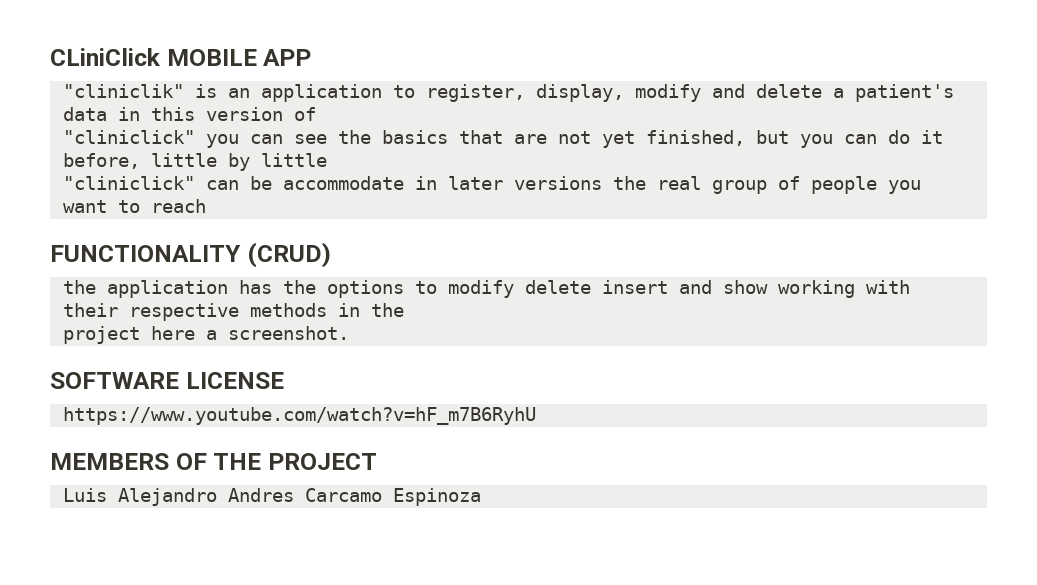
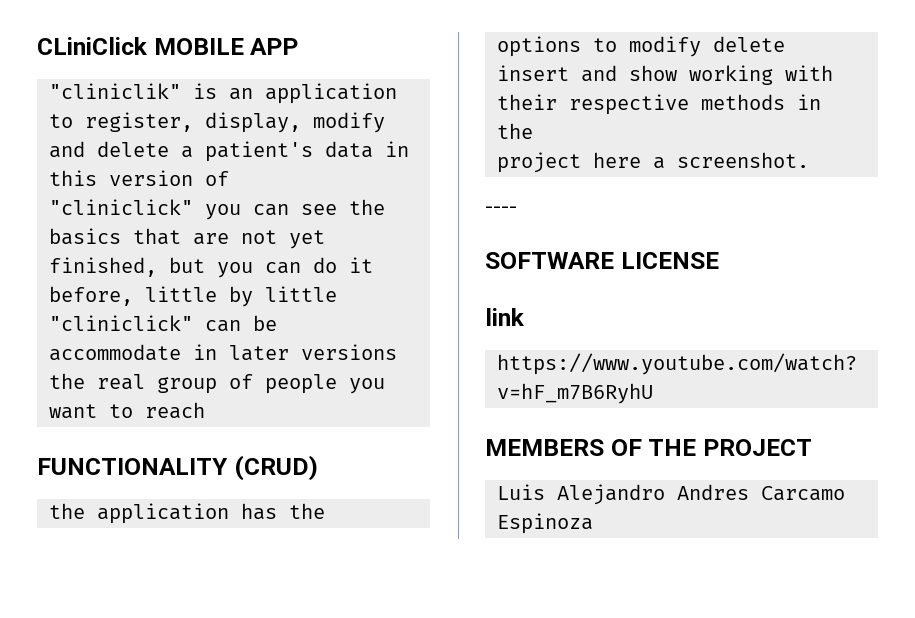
(349, 333) none -> [485,206,517,212] // ----
(284, 380) none -> [485,308,525,326] // link

